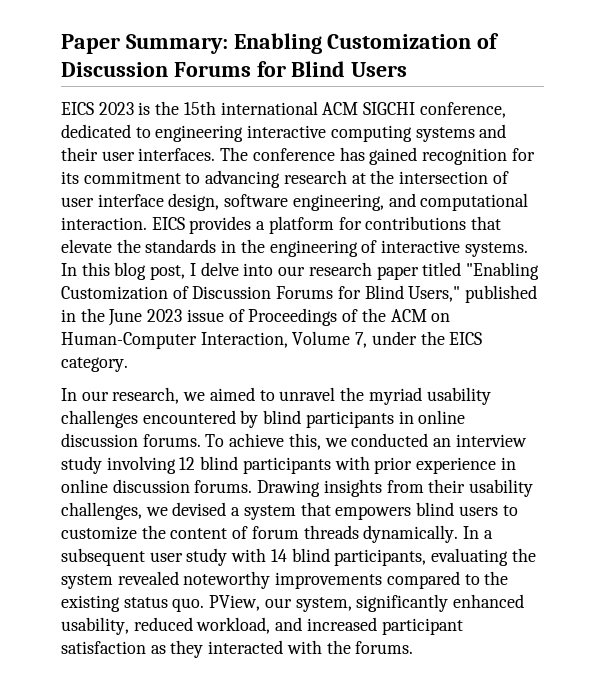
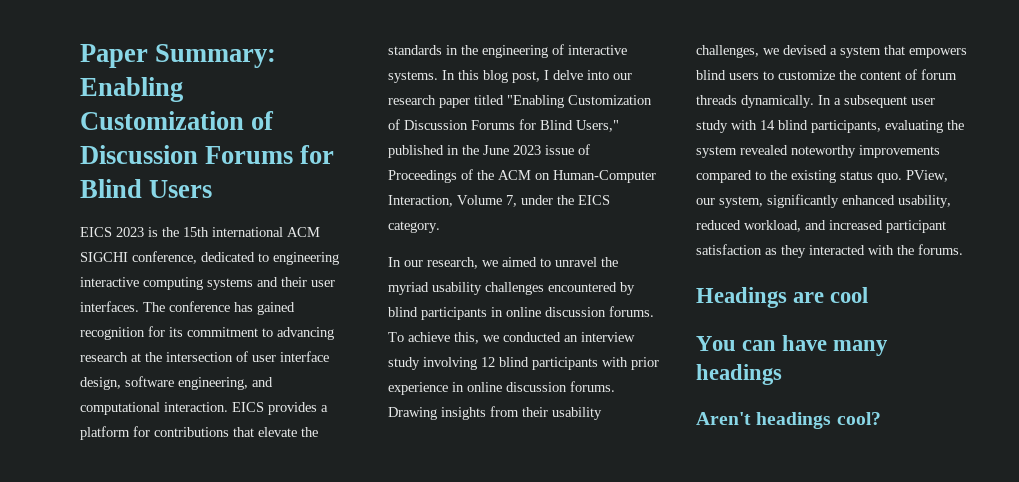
(414, 647) none -> [696,287,869,308] [696,335,889,356] [696,364,782,385] [696,412,881,429] // Headings are cool // You can have many headings // Aren't headings cool?

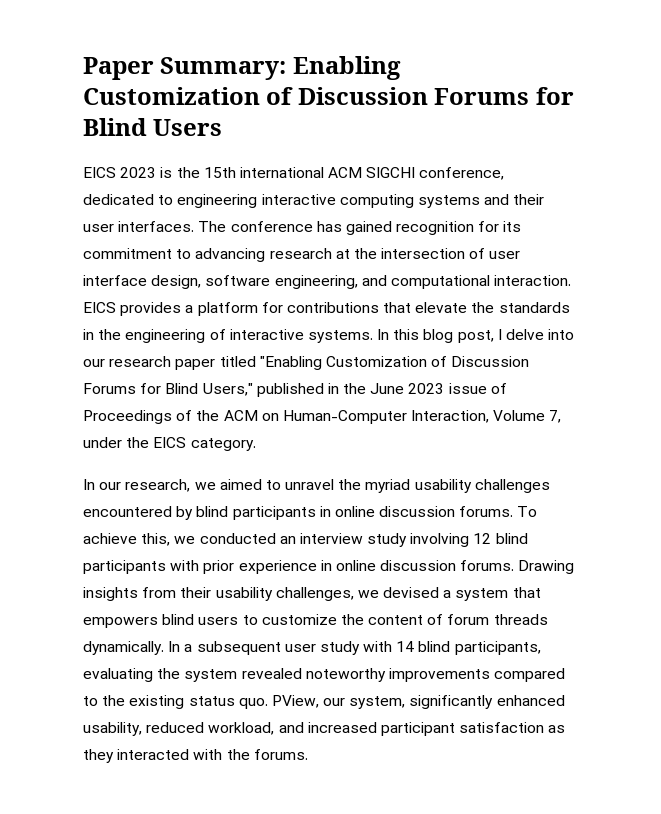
[696,287,869,308] [696,335,889,356] [696,364,782,385] [696,412,881,429] // Headings are cool // You can have many headings // Aren't headings cool? -> (308, 754) none

